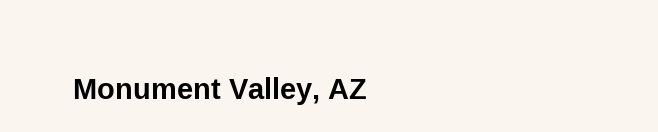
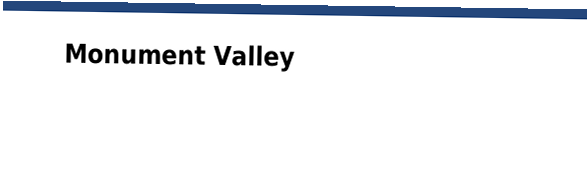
[229,77,367,105] Valley, AZ -> [213,44,295,73] Valley

